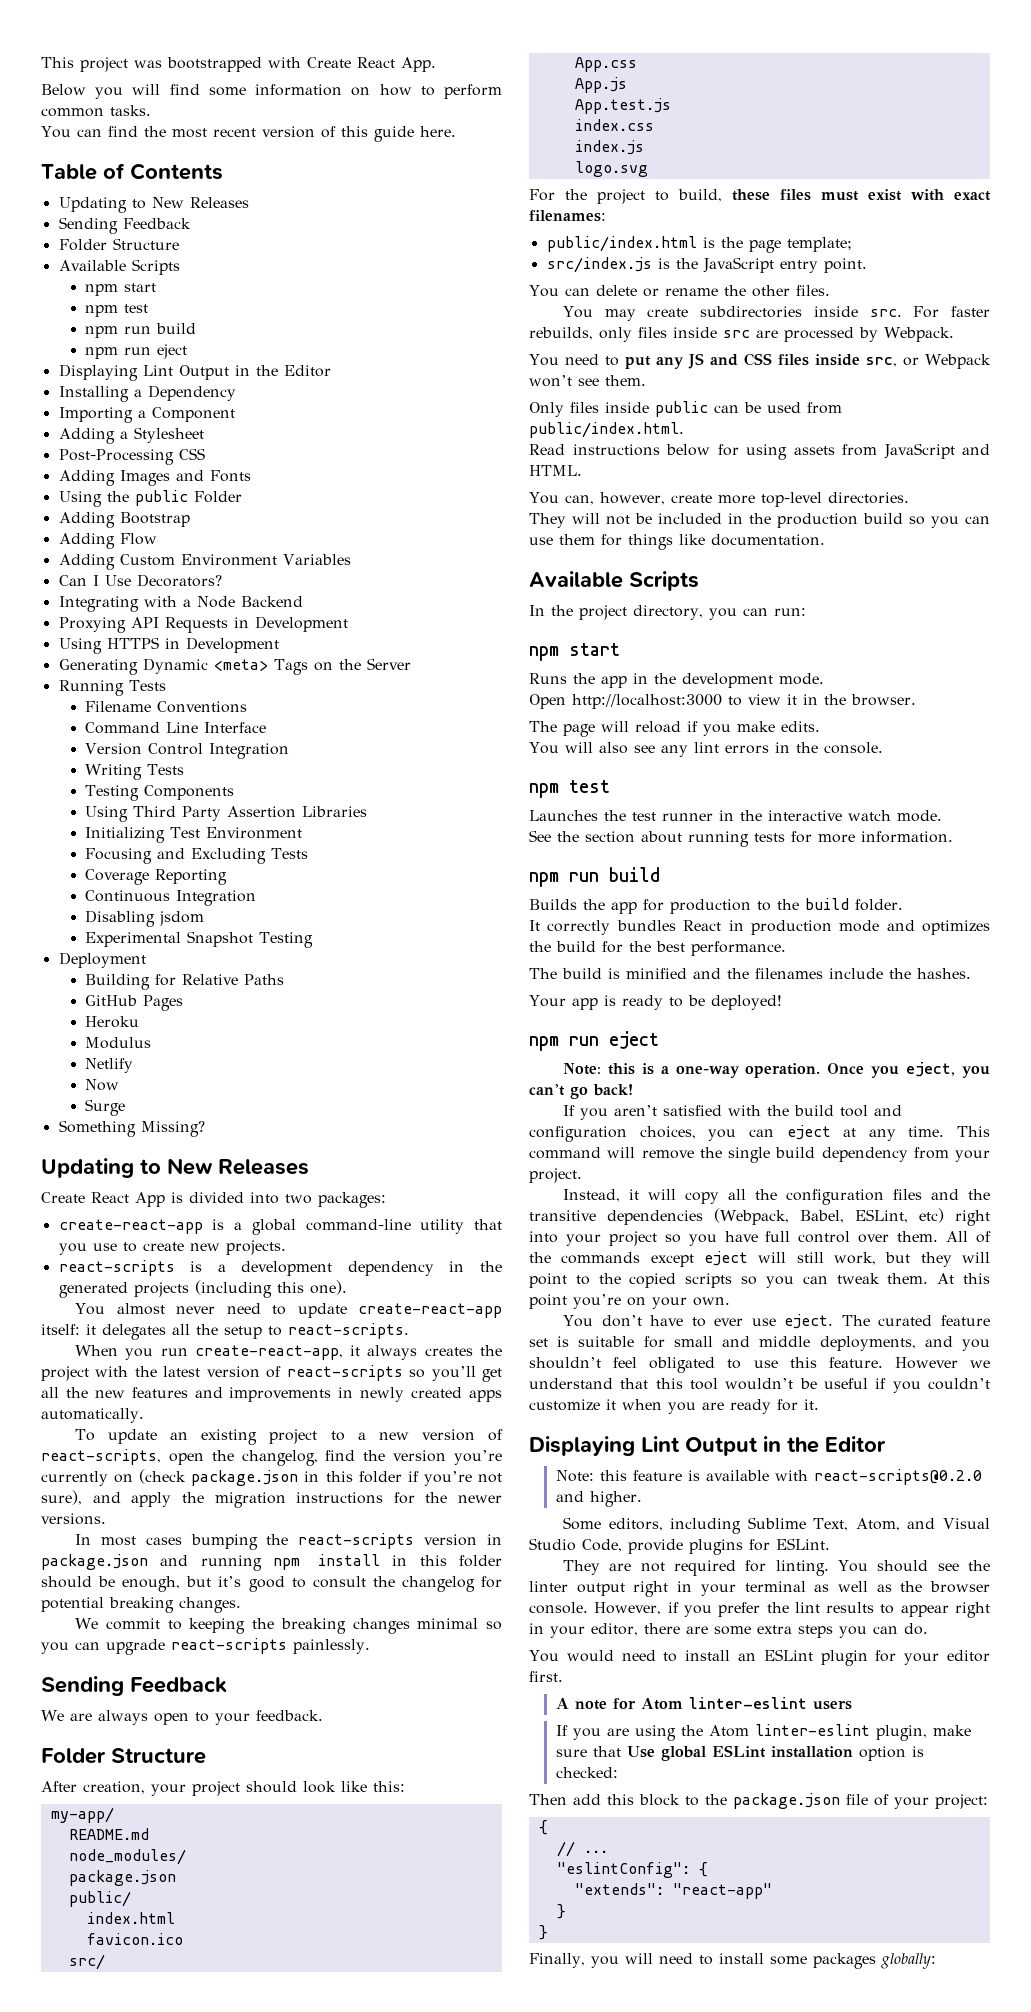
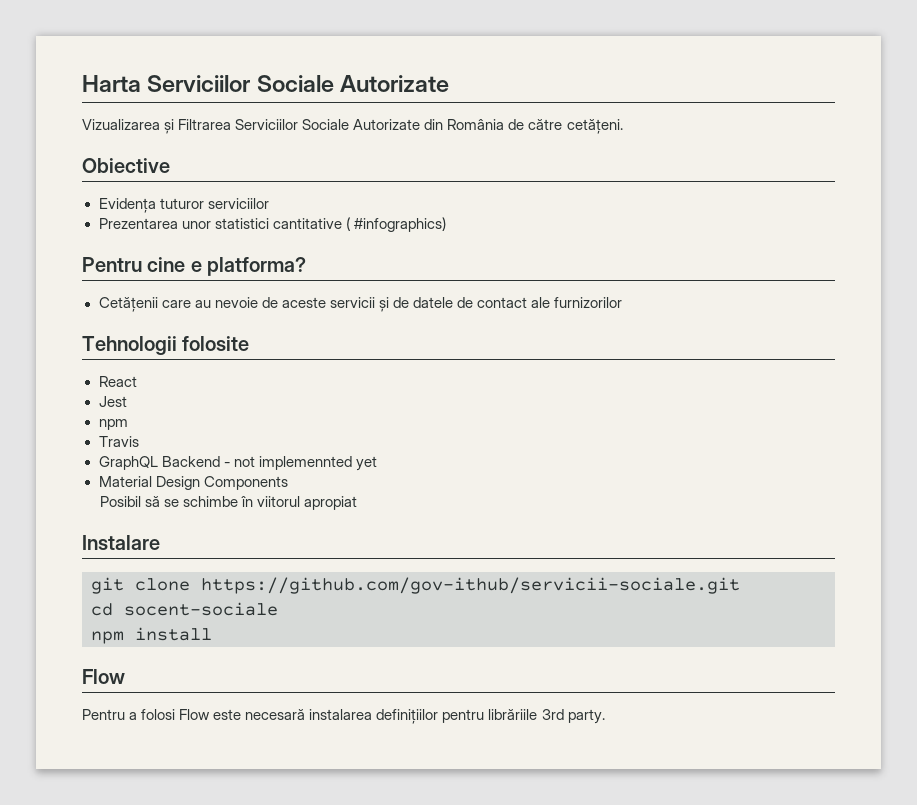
[41,57,436,72] [41,84,503,99] [41,105,151,117] [41,126,456,142] [41,163,223,180] [58,197,249,213] [58,217,191,234] [58,238,179,251] [58,259,180,275] [85,283,157,296] [85,304,149,317] [85,323,197,338] [85,344,188,359] [58,364,331,381] [58,385,236,402] [58,407,235,423] [58,427,204,444] [58,448,205,465] [58,470,251,486] [58,490,242,507] [58,512,190,528] [58,533,157,549] [58,554,351,570] [58,574,222,587] [58,596,303,612] [58,616,348,633] [58,637,279,654] [58,658,411,675] [58,680,166,696] [85,701,248,713] [85,722,267,734] [85,743,290,759] [85,764,185,780] [85,785,235,801] [85,806,368,822] [85,827,303,843] [85,848,309,864] [85,869,228,885] [85,890,257,906] [85,910,205,927] [85,931,314,948] [58,952,146,968] [85,974,285,990] [85,995,184,1011] [85,1016,140,1028] [85,1037,152,1049] [85,1058,134,1073] [85,1079,120,1091] [85,1099,126,1116] [58,1120,205,1137] [41,1158,309,1178] [41,1192,386,1208] [58,1219,502,1235] [58,1240,286,1255] [58,1260,502,1276] [58,1280,347,1298] [75,1303,502,1318] [41,1323,409,1340] [75,1345,503,1360] [41,1365,503,1382] [41,1387,503,1402] [41,1408,144,1423] [75,1429,504,1445] [41,1449,502,1466] [41,1469,502,1486] [41,1490,502,1508] [41,1513,106,1525] [75,1533,503,1550] [41,1554,502,1571] [41,1576,503,1592] [41,1597,241,1613] [75,1618,503,1634] [41,1638,370,1655] [41,1676,227,1696] [41,1710,323,1725] [41,1748,206,1764] [41,1781,405,1796] [50,1807,114,1823] [68,1828,149,1840] [68,1849,186,1865] [68,1870,176,1886] [68,1891,131,1907] [86,1912,175,1924] [86,1933,183,1945] [68,1954,105,1970] [574,57,637,72] [574,77,627,93] [574,98,671,114] [574,119,654,131] [574,140,644,155] [574,161,648,177] [529,189,991,204] [529,210,606,222] [546,236,852,253] [546,257,867,273] [529,285,830,297] [563,306,990,321] [529,327,954,342] [529,353,992,369] [529,375,646,387] [529,401,842,417] [529,422,684,438] [529,443,990,460] [529,465,582,476] [529,492,909,507] [529,513,990,528] [529,534,825,550] [529,571,699,591] [529,605,806,620] [529,643,620,661] [529,673,824,688] [529,694,916,709] [529,721,820,737] [529,742,883,757] [529,780,610,798] [529,810,942,822] [529,830,953,847] [529,867,660,887] [529,898,903,914] [529,920,990,935] [529,941,786,956] [529,968,971,979] [529,995,782,1010] [529,1031,659,1051] [563,1062,990,1078] [529,1084,633,1099] [563,1105,903,1120] [529,1125,990,1142] [529,1147,990,1163] [529,1168,582,1183] [563,1189,990,1205] [529,1208,991,1226] [529,1231,992,1246] [529,1251,990,1267] [529,1273,990,1288] [529,1294,730,1309] [563,1314,990,1329] [529,1336,990,1351] [529,1357,990,1373] [529,1378,990,1393] [529,1399,819,1414] [529,1436,886,1456] [555,1469,982,1485] [555,1491,642,1507] [563,1517,991,1534] [529,1538,830,1555] [563,1560,990,1576] [529,1581,990,1597] [529,1602,991,1618] [529,1623,928,1638] [529,1649,990,1666] [529,1671,563,1682] [555,1697,852,1710] [555,1724,971,1741] [555,1745,924,1761] [555,1767,618,1778] [529,1793,988,1809] [538,1820,548,1835] [556,1841,608,1857] [556,1862,708,1878] [574,1883,772,1899] [556,1904,566,1919] [538,1925,548,1940] [529,1953,936,1969] This project was bootstrapped with Create React App. // Below you will find some information on how to perform common tasks. // You can find the most recent version of this guide here. // Table of Contents // Updating to New Releases // Sending Feedback // Folder Structure // Available Scripts // npm start // npm test // npm run build // npm run eject // Displaying Lint Output in the Editor // Installing a Dependency // Importing a Component // Adding a Stylesheet // Post-Processing CSS // Adding Images and Fonts // Using the public Folder // Adding Bootstrap // Adding Flow // Adding Custom Environment Variables // Can I Use Decorators? // Integrating with a Node Backend // Proxying API Requests in Development // Using HTTPS in Development // Generating Dynamic <meta> Tags on the Server // Running Tests // Filename Conventions // Command Line Interface // Version Control Integration // Writing Tests // Testing Components // Using Third Party Assertion Libraries // Initializing Test Environment // Focusing and Excluding Tests // Coverage Reporting // Continuous Integration // Disabling jsdom // Experimental Snapshot Testing // Deployment // Building for Relative Paths // GitHub Pages // Heroku // Modulus // Netlify // Now // Surge // Something Missing? // Updating to New Releases // Create React App is divided into two packages: // create-react-app is a global command-line utility that you use to create new projects. // react-scripts is a development dependency in the generated projects (including this one). // You almost never need to update create-react-app itself: it delegates all the setup to react-scripts. // When you run create-react-app, it always creates the project with the latest version of react-scripts so you’ll get all the new features and improvements in newly created apps automatically. // To update an existing project to a new version of react-scripts, open the changelog, find the version you’re currently on (check package.json in this folder if you’re not sure), and apply the migration instructions for the newer versions. // In most cases bumping the react-scripts version in package.json and running npm install in this folder should be enough, but it’s good to consult the changelog for potential breaking changes. // We commit to keeping the breaking changes minimal so you can upgrade react-scripts painlessly. // Sending Feedback // We are always open to your feedback. // Folder Structure // After creation, your project should look like this: // my-app/ // README.md // node_modules/ // package.json // public/ // index.html // favicon.ico // src/ // App.css // App.js // App.test.js // index.css // index.js // logo.svg // For the project to build, these files must exist with exact filenames: // public/index.html is the page template; // src/index.js is the JavaScript entry point. // You can delete or rename the other files. // You may create subdirectories inside src. For faster rebuilds, only files inside src are processed by Webpack. // You need to put any JS and CSS files inside src, or Webpack won’t see them. // Only files inside public can be used from public/index.html. // Read instructions below for using assets from JavaScript and HTML. // You can, however, create more top-level directories. // They will not be included in the production build so you can use them for things like documentation. // Available Scripts // In the project directory, you can run: // npm start // Runs the app in the development mode. // Open http://localhost:3000 to view it in the browser. // The page will reload if you make edits. // You will also see any lint errors in the console. // npm test // Launches the test runner in the interactive watch mode. // See the section about running tests for more information. // npm run build // Builds the app for production to the build folder. // It correctly bundles React in production mode and optimizes the build for the best performance. // The build is minified and the filenames include the hashes. // Your app is ready to be deployed! // npm run eject // Note: this is a one-way operation. Once you eject, you can’t go back! // If you aren’t satisfied with the build tool and configuration choices, you can eject at any time. This command will remove the single build dependency from your project. // Instead, it will copy all the configuration files and the transitive dependencies (Webpack, Babel, ESLint, etc) right into your project so you have full control over them. All of the commands except eject will still work, but they will point to the copied scripts so you can tweak them. At this point you’re on your own. // You don’t have to ever use eject. The curated feature set is suitable for small and middle deployments, and you shouldn’t feel obligated to use this feature. However we understand that this tool wouldn’t be useful if you couldn’t customize it when you are ready for it. // Displaying Lint Output in the Editor // Note: this feature is available with react-scripts@0.2.0 and higher. // Some editors, including Sublime Text, Atom, and Visual Studio Code, provide plugins for ESLint. // They are not required for linting. You should see the linter output right in your terminal as well as the browser console. However, if you prefer the lint results to appear right in your editor, there are some extra steps you can do. // You would need to install an ESLint plugin for your editor first. // A note for Atom linter-eslint users // If you are using the Atom linter-eslint plugin, make sure that Use global ESLint installation option is checked: // Then add this block to the package.json file of your project: // { // // ... // "eslintConfig": { // "extends": "react-app" // } // } // Finally, you will need to install some packages globally: -> [82,75,450,92] [82,119,623,134] [82,158,170,173] [98,198,269,213] [98,217,446,232] [82,257,307,276] [98,297,623,312] [82,336,250,355] [98,376,137,387] [98,396,127,407] [98,419,128,430] [98,436,139,447] [98,456,377,471] [98,476,288,490] [99,496,357,510] [82,535,160,550] [91,577,740,594] [91,602,278,616] [91,627,212,644] [82,669,125,684] [82,709,605,724] Harta Serviciilor Sociale Autorizate // Vizualizarea și Filtrarea Serviciilor Sociale Autorizate din România de către cetățeni. // Obiective // Evidența tuturor serviciilor // Prezentarea unor statistici cantitative ( #infographics) // Pentru cine e platforma? // Cetățenii care au nevoie de aceste servicii și de datele de contact ale furnizorilor // Tehnologii folosite // React // Jest // npm // Travis // GraphQL Backend - not implemennted yet // Material Design Components // Posibil să se schimbe în viitorul apropiat // Instalare // git clone https://github.com/gov-ithub/servicii-sociale.git // cd socent-sociale // npm install // Flow // Pentru a folosi Flow este necesară instalarea definițiilor pentru librăriile 3rd party.

